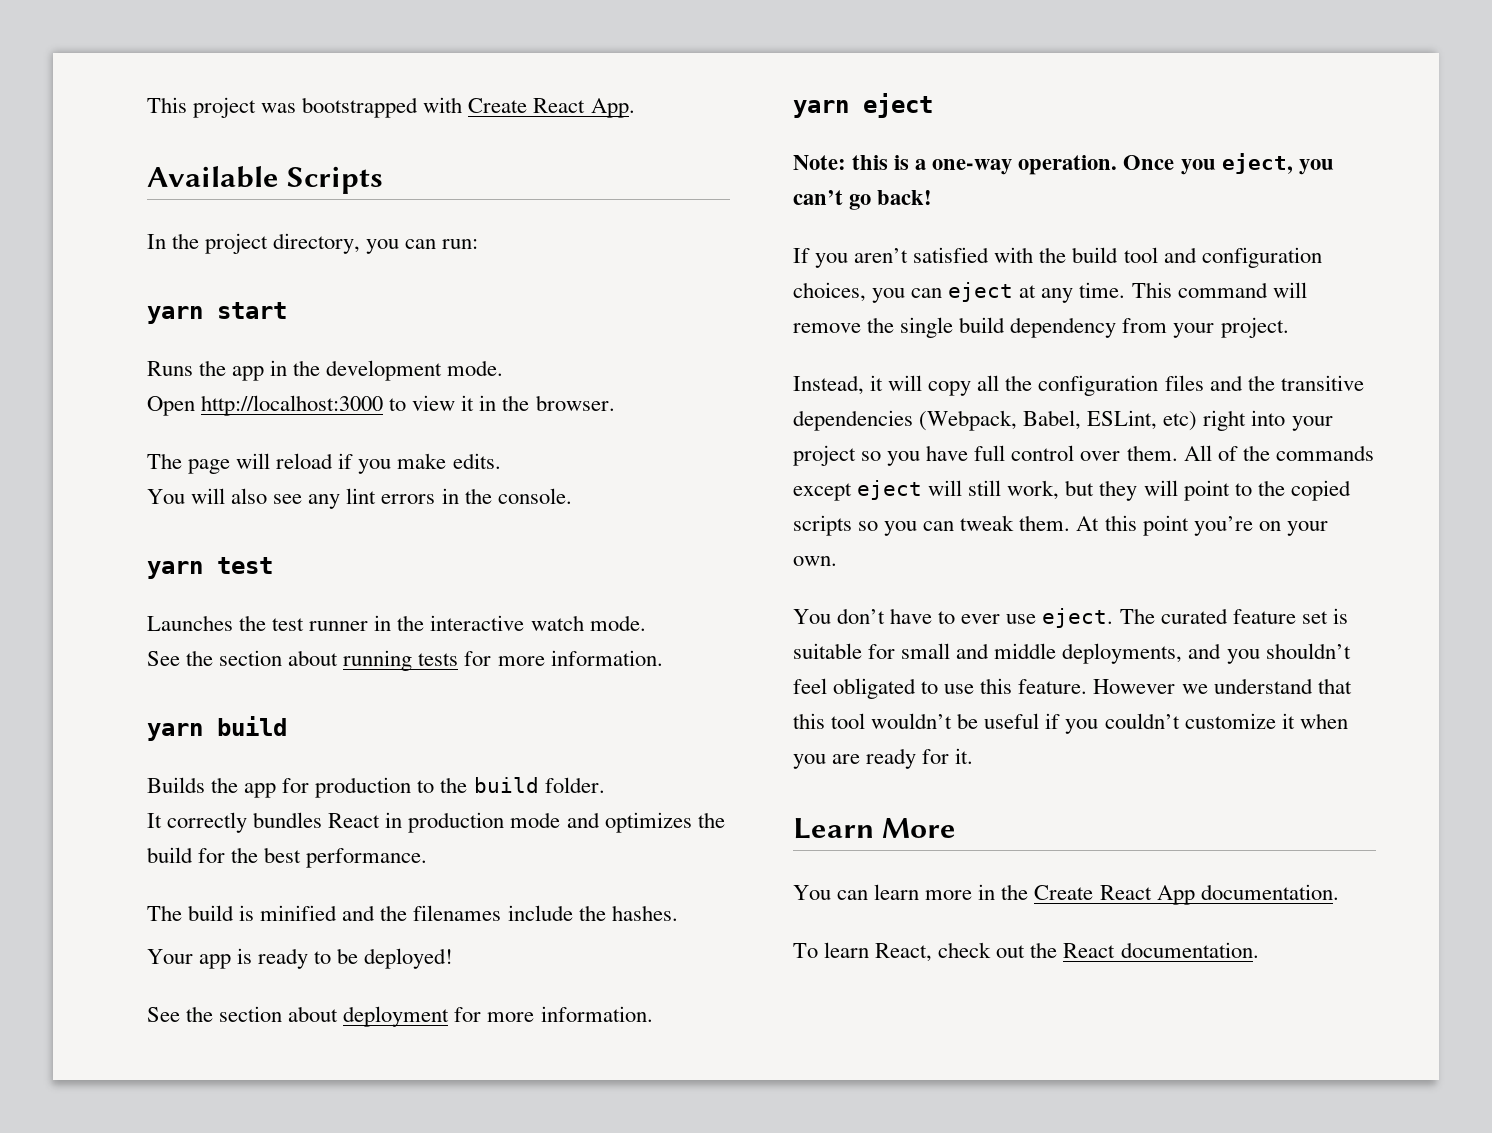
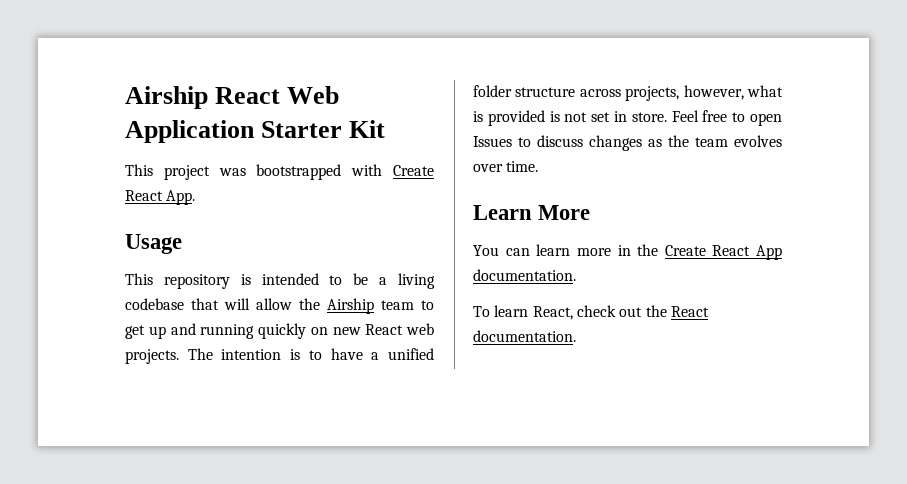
(147, 105) none -> [125,86,340,109] [125,120,386,143] Airship React Web Application Starter Kit //
[147,166,384,194] [147,233,479,254] [147,302,287,324] [147,360,504,381] [147,395,615,416] [147,453,501,474] [147,488,572,509] [147,557,273,579] [147,615,646,631] [147,650,663,671] [147,716,287,741] [147,777,605,798] [147,812,725,833] [147,847,428,868] [147,905,678,921] [147,948,454,969] [147,1006,653,1027] [793,93,933,118] [793,153,1334,175] [793,190,933,210] [793,247,1322,268] [793,282,1307,303] [793,317,1289,338] [793,375,1364,396] [793,410,1333,431] [793,445,1374,466] [793,480,1351,501] [793,515,1328,536] [793,556,837,566] [793,608,1348,628] [793,643,1351,664] [793,678,1352,699] [793,713,1348,734] [793,748,974,769] Available Scripts // In the project directory, you can run: // yarn start // Runs the app in the development mode. // Open http://localhost:3000 to view it in the browser. // The page will reload if you make edits. // You will also see any lint errors in the console. // yarn test // Launches the test runner in the interactive watch mode. // See the section about running tests for more information. // yarn build // Builds the app for production to the build folder. // It correctly bundles React in production mode and optimizes the build for the best performance. // The build is minified and the filenames include the hashes. // Your app is ready to be deployed! // See the section about deployment for more information. // yarn eject // Note: this is a one-way operation. Once you eject, you can’t go back! // If you aren’t satisfied with the build tool and configuration choices, you can eject at any time. This command will remove the single build dependency from your project. // Instead, it will copy all the configuration files and the transitive dependencies (Webpack, Babel, ESLint, etc) right into your project so you have full control over them. All of the commands except eject will still work, but they will point to the copied scripts so you can tweak them. At this point you’re on your own. // You don’t have to ever use eject. The curated feature set is suitable for small and middle deployments, and you shouldn’t feel obligated to use this feature. However we understand that this tool wouldn’t be useful if you couldn’t customize it when you are ready for it. -> [125,234,182,254] [125,273,435,289] [125,298,434,314] [125,323,434,339] [125,348,435,364] [473,85,783,101] [473,110,782,126] [473,135,782,151] [473,161,539,172] Usage // This repository is intended to be a living codebase that will allow the Airship team to get up and running quickly on new React web projects. The intention is to have a unified folder structure across projects, however, what is provided is not set in store. Feel free to open Issues to discuss changes as the team evolves over time.

